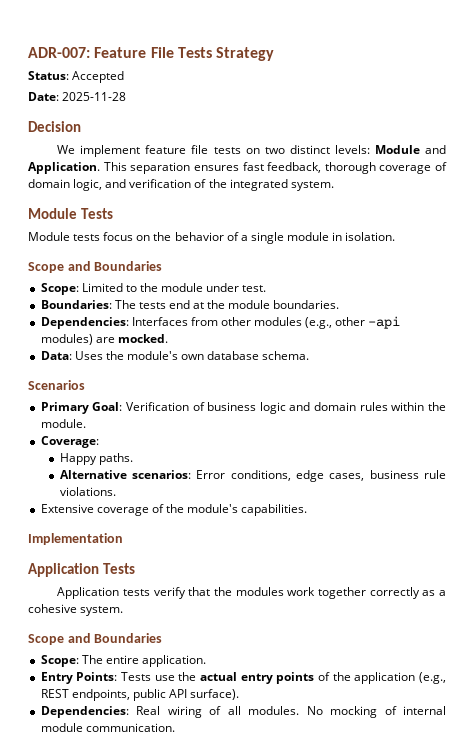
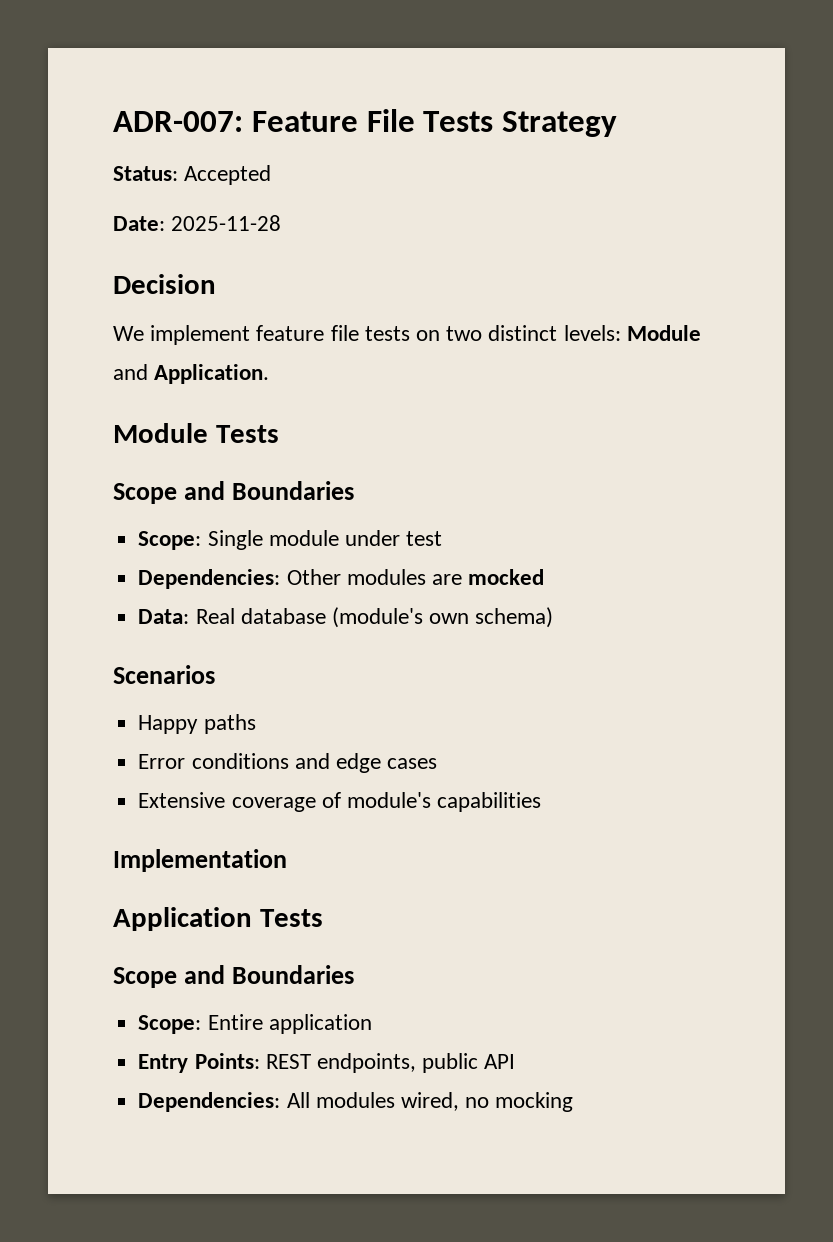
[103,162,447,174] [28,179,334,191] [28,208,113,219] [28,232,396,244] [28,261,163,273] [40,283,267,295] [40,300,340,309] [40,316,401,329] [40,334,168,345] [40,351,310,360] [28,380,85,390] [40,402,446,414] [40,419,86,428] [40,436,99,448] [59,453,133,465] [59,470,446,482] [59,487,116,496] This separation ensures fast feedback, thorough coverage of domain logic, and verification of the integrated system. // Module Tests // Module tests focus on the behavior of a single module in isolation. // Scope and Boundaries // Scope: Limited to the module under test. // Boundaries: The tests end at the module boundaries. // Dependencies: Interfaces from other modules (e.g., other -api modules) are mocked. // Data: Uses the module's own database schema. // Scenarios // Primary Goal: Verification of business logic and domain rules within the module. // Coverage: // Happy paths. // Alternative scenarios: Error conditions, edge cases, business rule violations. -> [113,423,279,443] [113,481,355,504] [138,530,443,550] [138,569,545,589] [138,607,554,628] [113,665,215,684] [138,714,256,734] [138,753,438,773] // Module Tests // Scope and Boundaries // Scope: Single module under test // Dependencies: Other modules are mocked // Data: Real database (module's own schema) // Scenarios // Happy paths // Error conditions and edge cases
[165,504,308,516] the module's capabilities. -> [346,792,542,812] module's capabilities
[57,587,446,599] [28,604,124,616] [28,633,163,645] [40,655,206,667] // Application tests verify that the modules work together correctly as a cohesive system. // Scope and Boundaries // Scope: The entire application. -> [113,965,355,988] [138,1014,372,1034] // Scope and Boundaries // Scope: Entire application
[120,672,446,684] Tests use the actual entry points of the application (e.g., -> (260, 1061) none
[190,689,240,700] [40,706,447,718] [40,723,175,732] surface). // Dependencies: Real wiring of all modules. No mocking of internal module communication. -> [138,1092,574,1112] // Dependencies: All modules wired, no mocking

